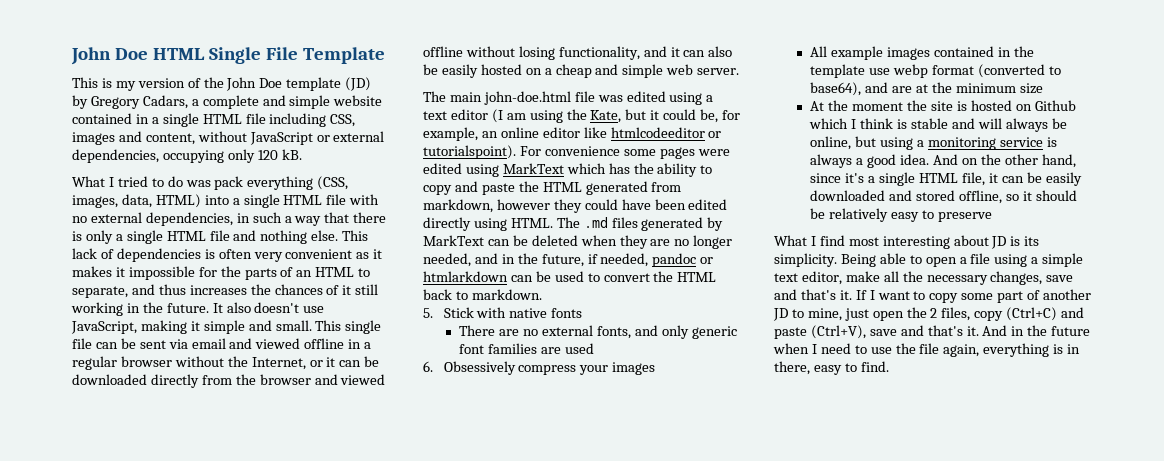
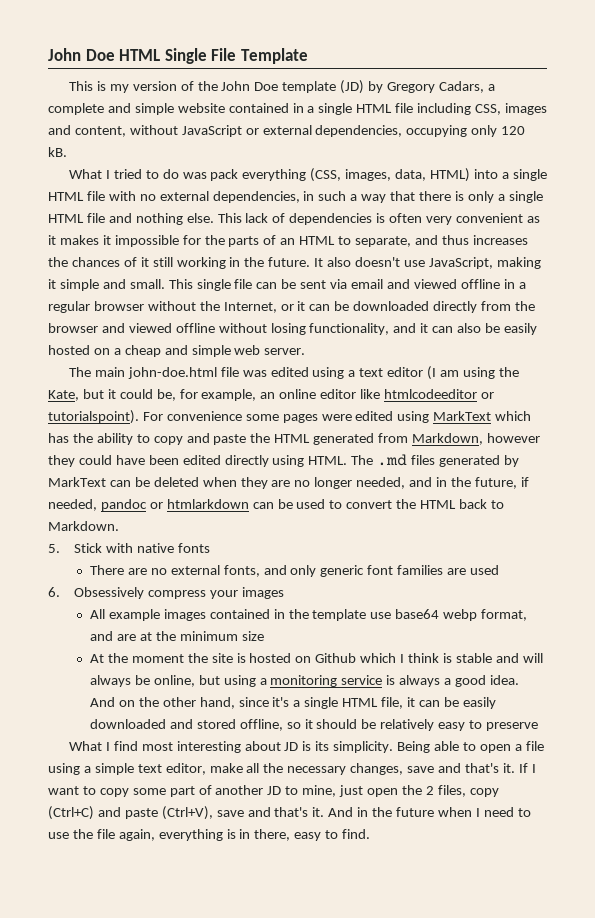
[423,199,493,213] markdown, -> [412,433,484,445] Markdown,
[471,289,542,300] markdown. -> [48,521,119,531] Markdown.
[893,64,1062,78] [810,82,862,96] webp format (converted to base64), -> [395,609,528,621] base64 webp format,

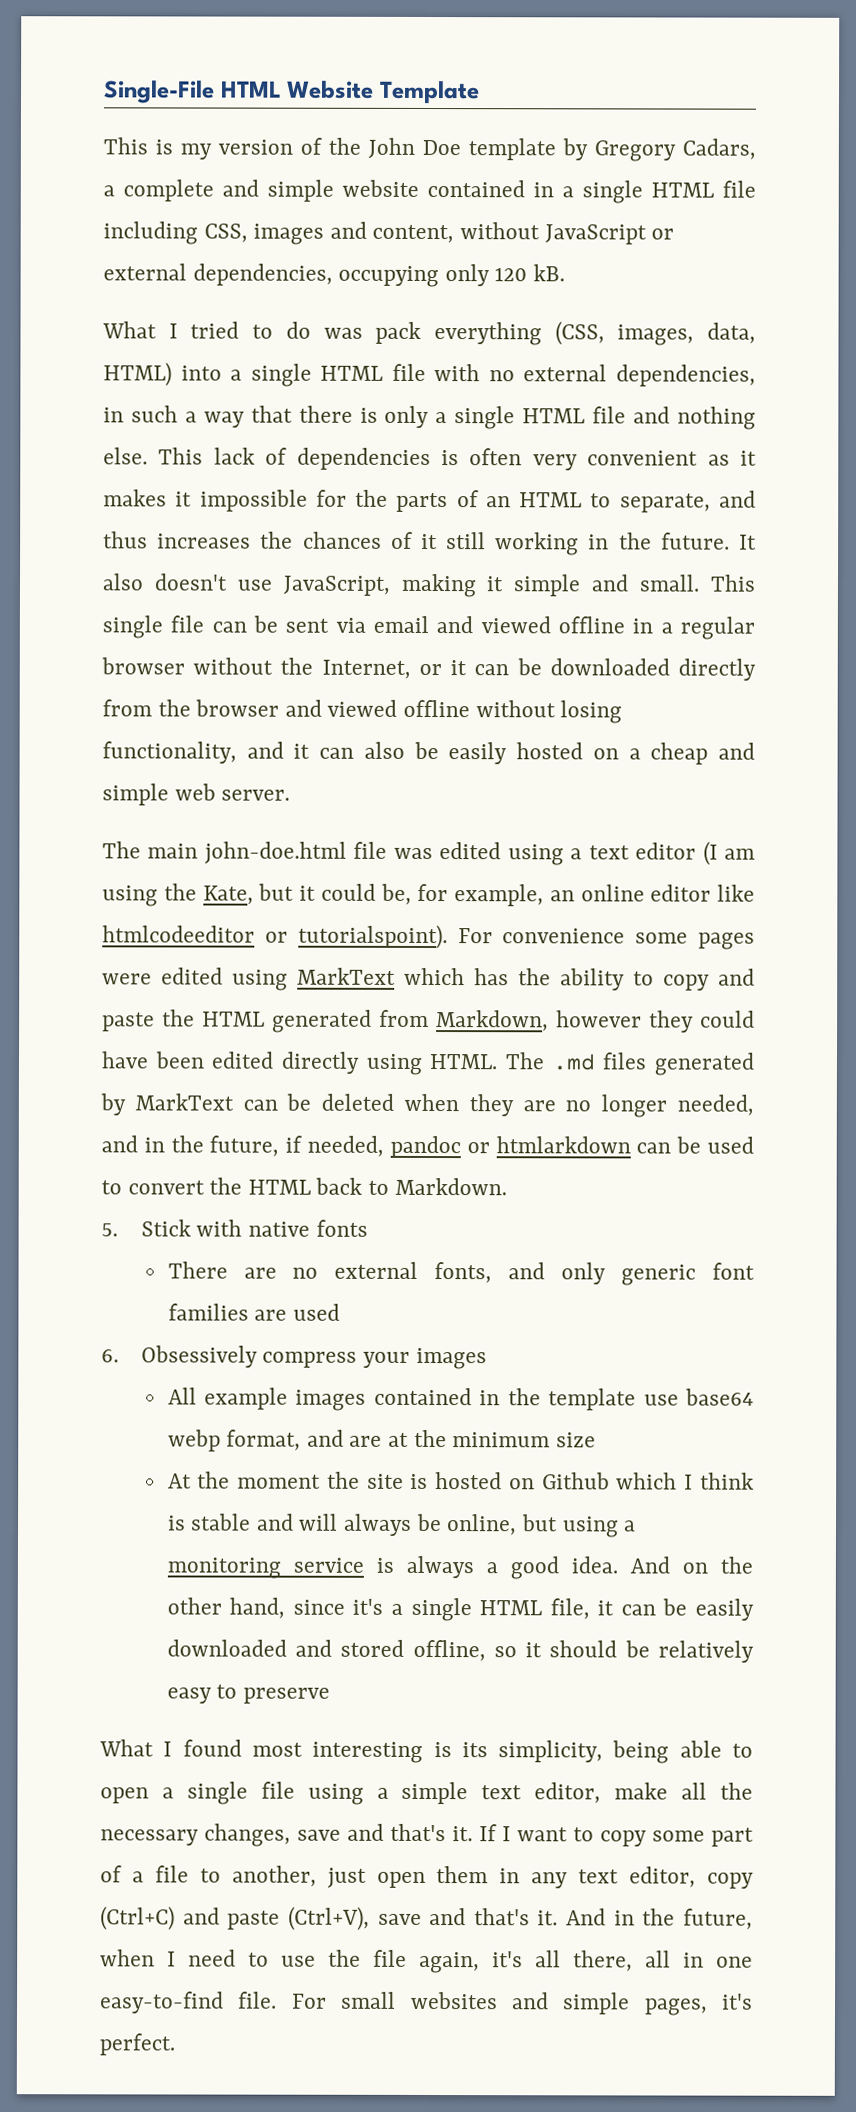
[48,48,237,64] John Doe HTML Single File -> [103,80,375,104] Single-File HTML Website
[340,80,365,94] (JD) -> (556, 149) none
[113,741,138,751] find -> [182,1739,242,1757] found
[244,741,431,753] about JD is its simplicity. Being -> [433,1740,670,1764] is its simplicity, being
(522, 747) none -> [186,1781,248,1805] single
[215,785,466,797] another JD to mine, just open the 2 files, -> [131,1865,697,1889] a file to another, just open them in any text editor,
[396,807,435,817] future -> [682,1908,753,1930] future,
[158,829,371,841] everything is in there, easy to find. -> [492,1950,753,1972] [99,1991,753,2016] [99,2033,175,2056] it's all there, all in one easy-to-find file. For small websites and simple pages, it's perfect.

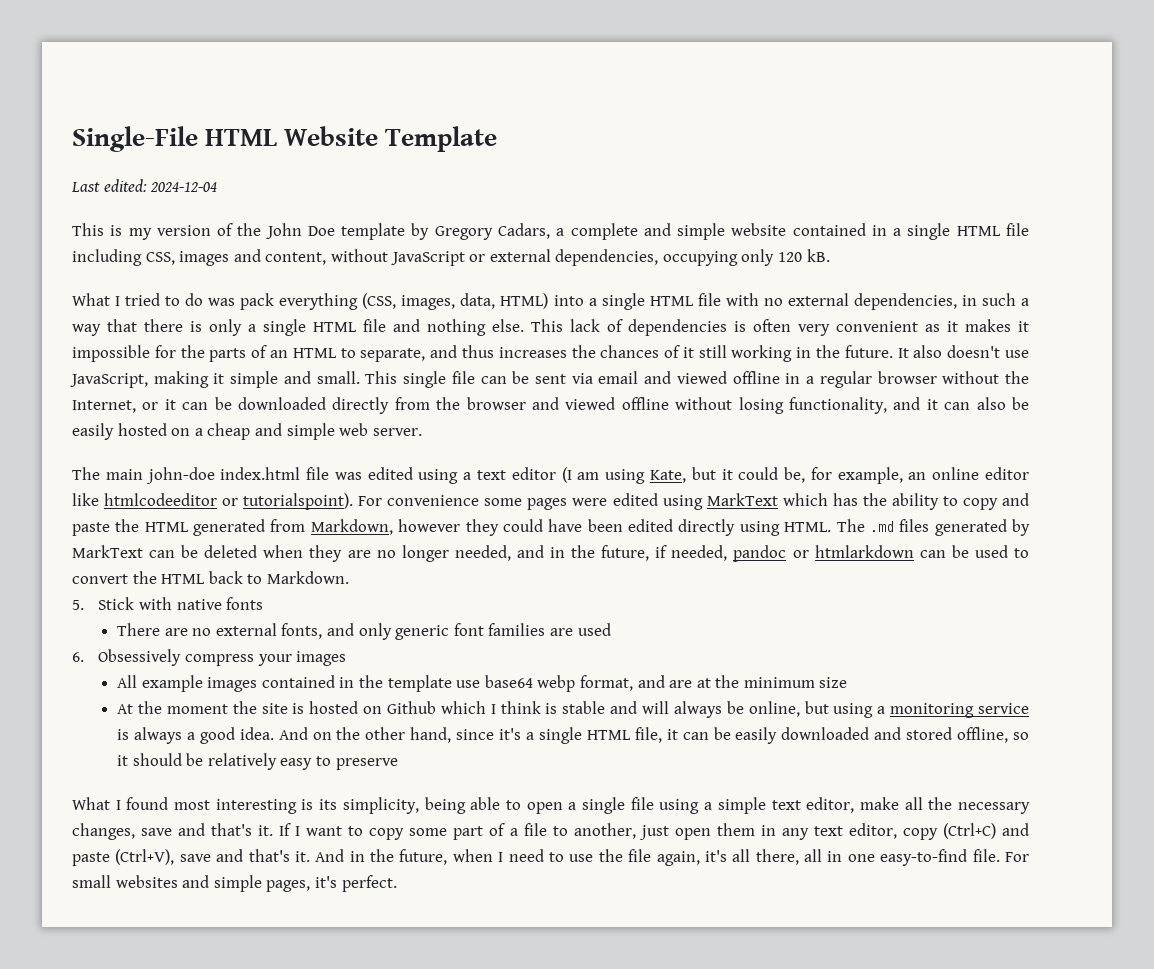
(480, 92) none -> [71,179,218,192] // Last edited: 2024-12-04
[203,841,347,864] john-doe.html -> [145,467,301,484] john-doe index.html
[163,883,197,901] the -> (646, 476) none

